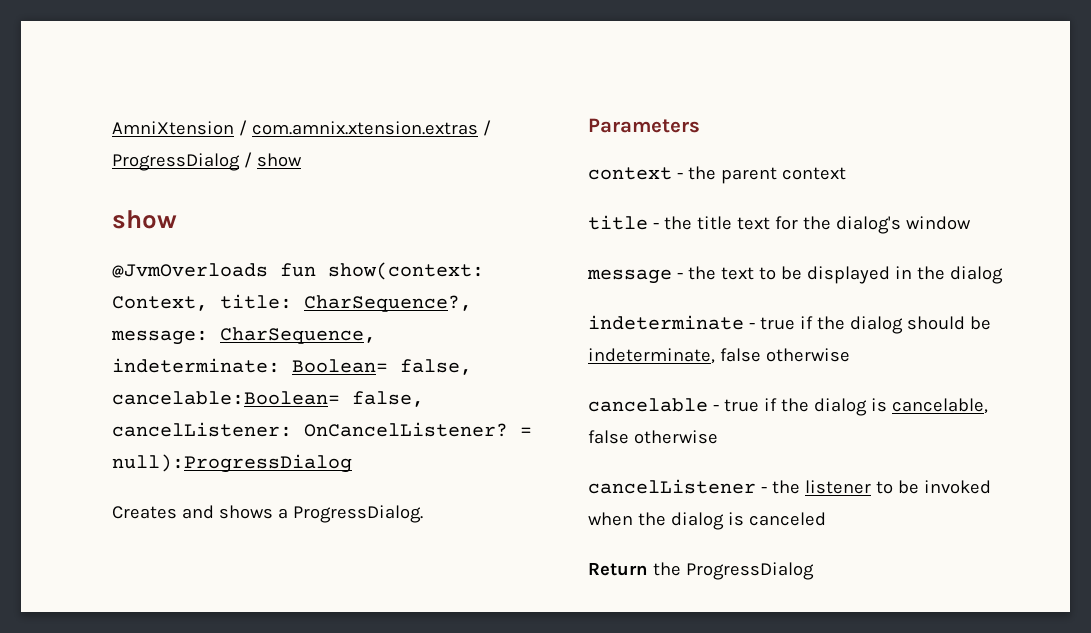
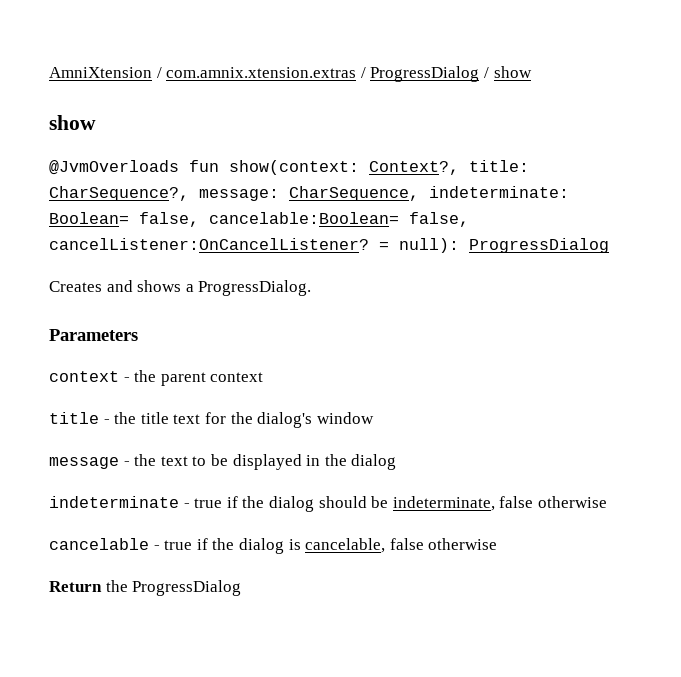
[112,296,208,311] Context, -> [369,161,459,175] Context?,
[112,422,532,437] [112,454,352,473] cancelListener: OnCancelListener? = null):ProgressDialog -> [49,238,609,253] cancelListener:OnCancelListener? = null): ProgressDialog
[588,479,991,494] [588,512,826,530] // cancelListener - the listener to be invoked when the dialog is canceled -> (498, 544) none

